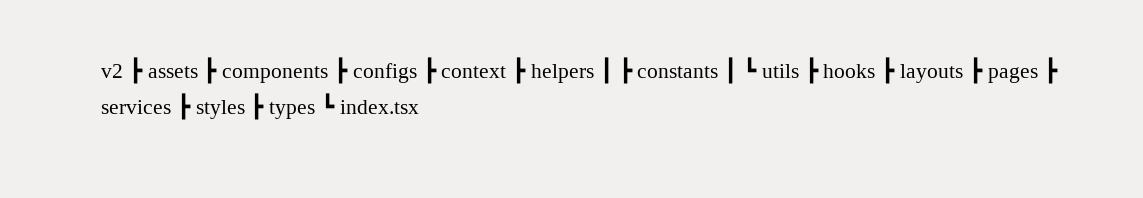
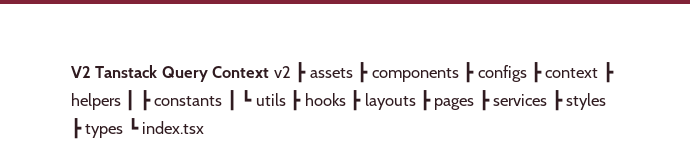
(101, 71) none -> [71,65,270,82] V2 Tanstack Query Context

